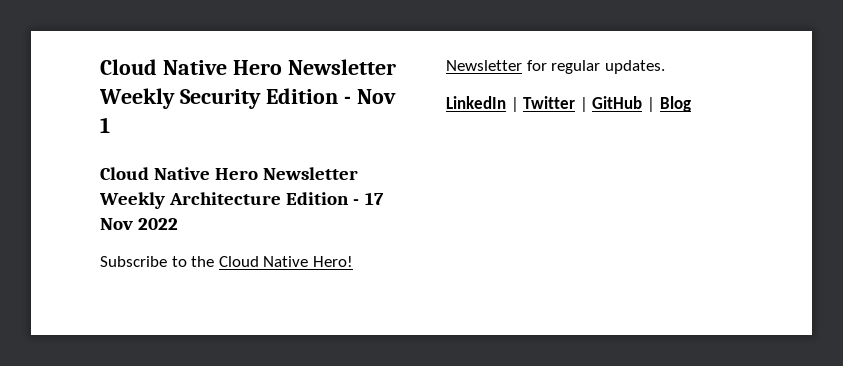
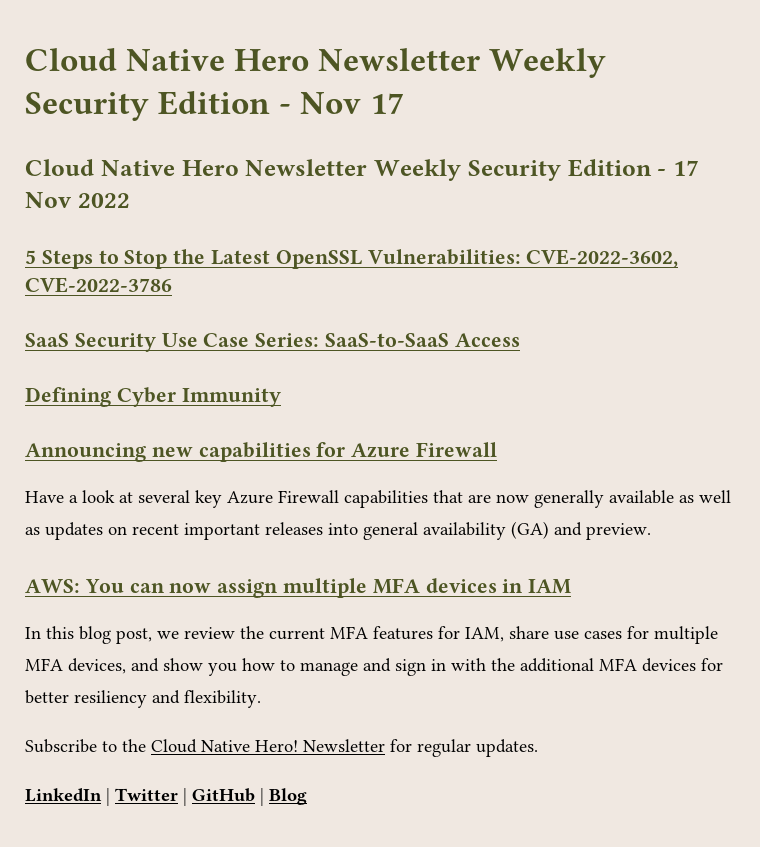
[100,117,110,133] [100,167,359,180] [99,192,282,209] 1 // Cloud Native Hero Newsletter Weekly Architecture -> [370,93,405,114] [25,159,561,181] 17 // Cloud Native Hero Newsletter Weekly Security
(179, 224) none -> [25,249,679,269] [25,277,172,293] [25,333,520,352] [25,387,281,407] [25,442,498,462] [25,490,731,508] [25,521,651,540] [25,578,572,598] [25,626,718,644] [25,658,723,676] [25,690,261,708] // 5 Steps to Stop the Latest OpenSSL Vulnerabilities: CVE-2022-3602, CVE-2022-3786 // SaaS Security Use Case Series: SaaS-to-SaaS Access // Defining Cyber Immunity // Announcing new capabilities for Azure Firewall // Have a look at several key Azure Firewall capabilities that are now generally available as well as updates on recent important releases into general availability (GA) and preview. // AWS: You can now assign multiple MFA devices in IAM // In this blog post, we review the current MFA features for IAM, share use cases for multiple MFA devices, and show you how to manage and sign in with the additional MFA devices for better resiliency and flexibility.

